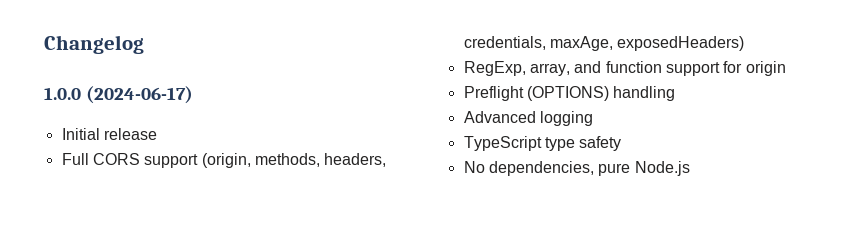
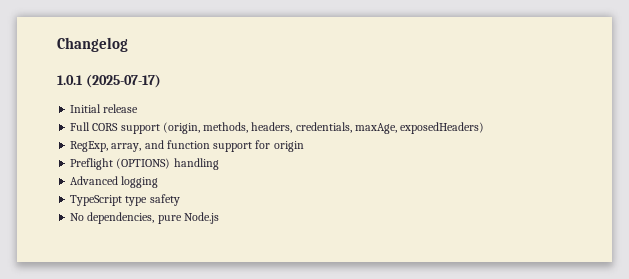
[44,86,194,104] 1.0.0 (2024-06-17) -> [57,74,161,88] 1.0.1 (2025-07-17)

